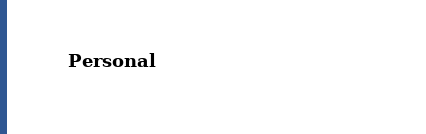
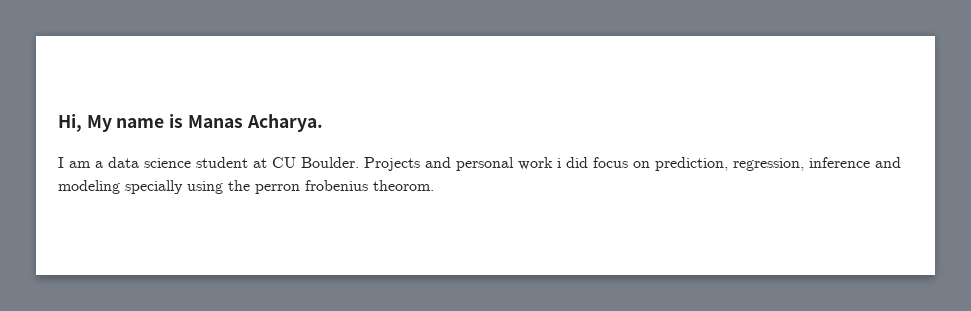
[68,53,156,67] Personal -> [58,114,323,132] [58,157,901,171] [58,180,434,194] Hi, My name is Manas Acharya. // I am a data science student at CU Boulder. Projects and personal work i did focus on prediction, regression, inference and modeling specially using the perron frobenius theorom.

